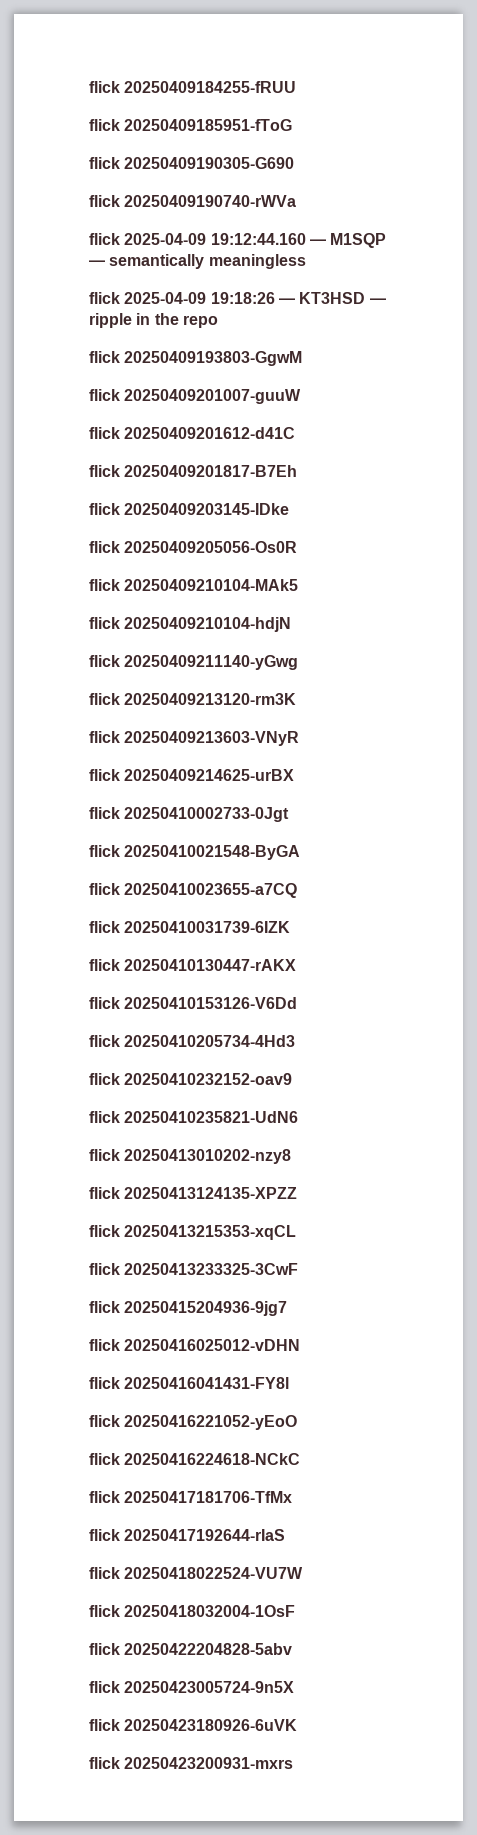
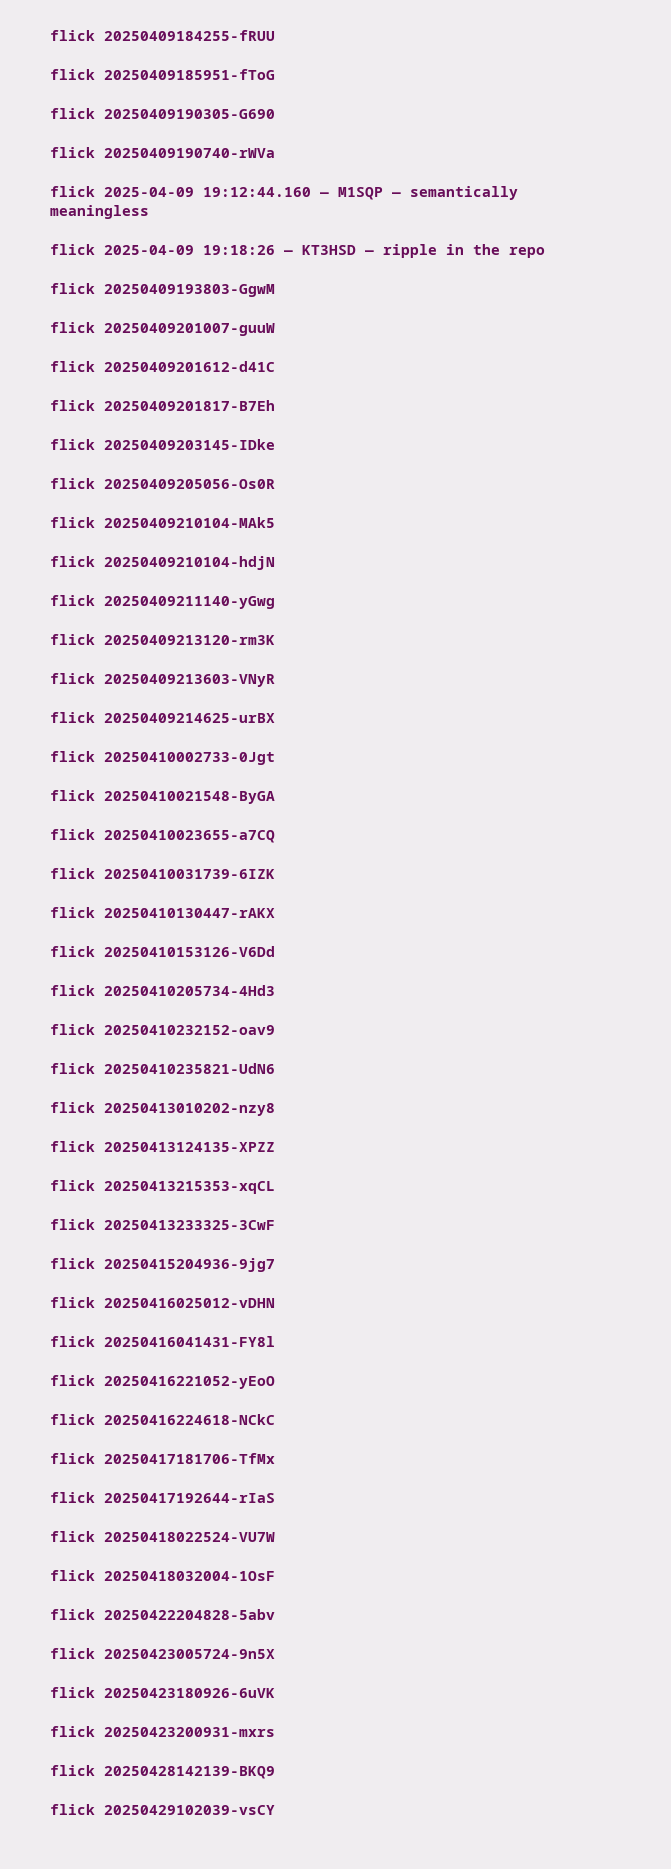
(294, 1763) none -> [50,1765,275,1779] [50,1804,275,1815] // flick 20250428142139-BKQ9 // flick 20250429102039-vsCY

